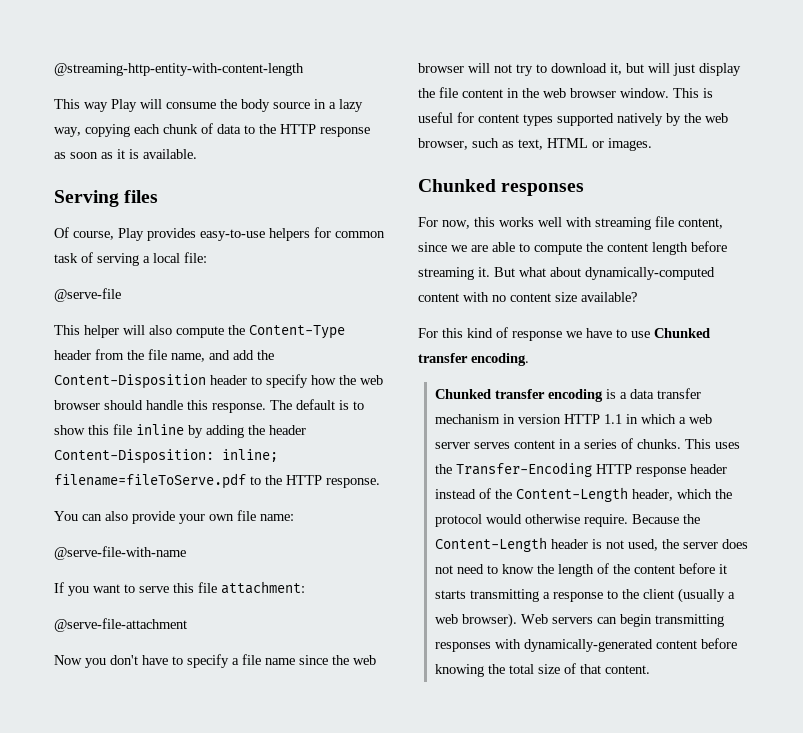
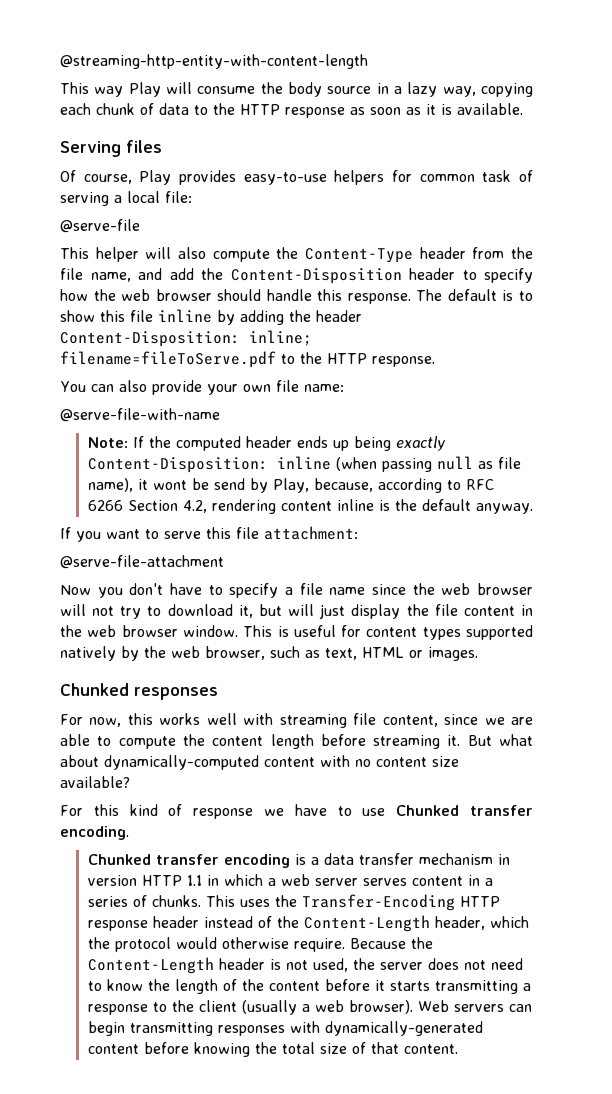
(186, 553) none -> [87,436,446,451] [87,456,521,473] [87,478,494,493] [87,499,533,514] // Note: If the computed header ends up being exactly Content-Disposition: inline (when passing null as file name), it wont be send by Play, because, according to RFC 6266 Section 4.2, rendering content inline is the default anyway.

